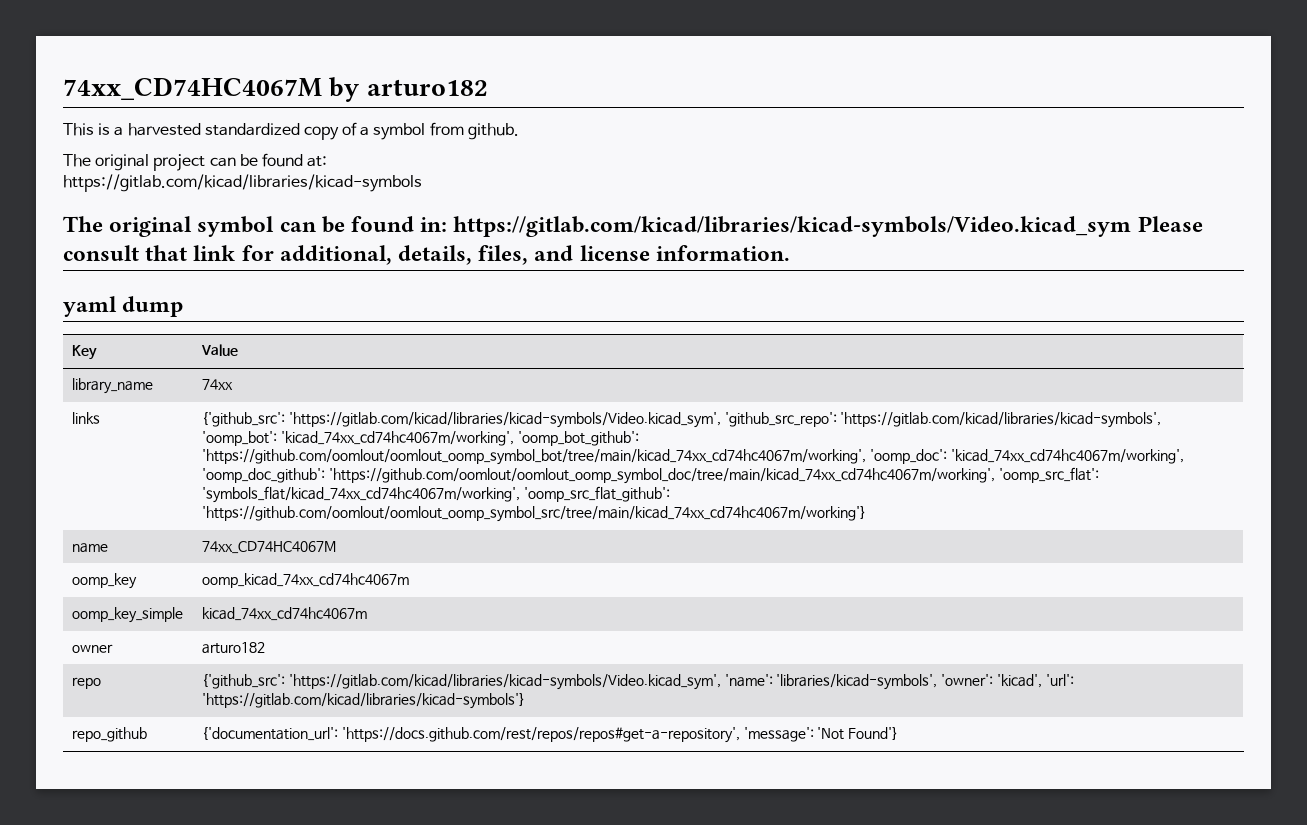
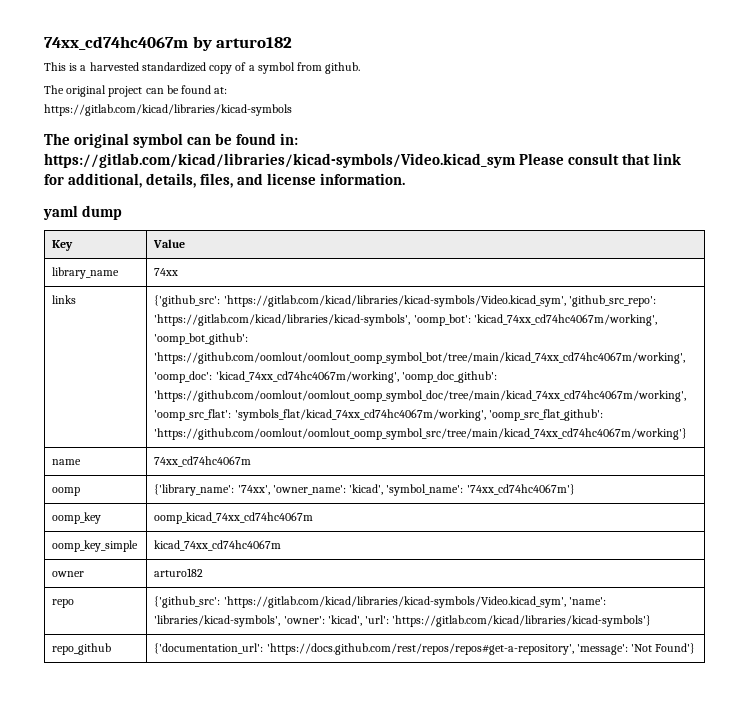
[63,77,322,100] 74xx_CD74HC4067M -> [44,36,188,50] 74xx_cd74hc4067m
[202,541,337,554] 74xx_CD74HC4067M -> [154,456,252,467] [52,487,81,496] [154,484,575,496] 74xx_cd74hc4067m // oomp | {'library_name': '74xx', 'owner_name': 'kicad', 'symbol_name': '74xx_cd74hc4067m'}

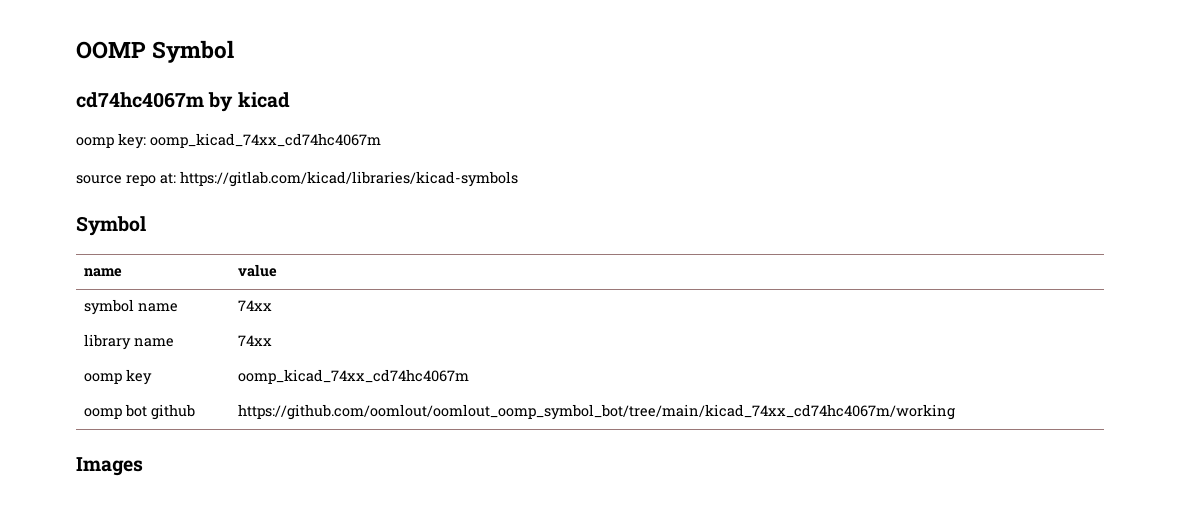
[44,36,293,51] [44,62,361,74] [44,85,212,97] 74xx_cd74hc4067m by arturo182 // This is a harvested standardized copy of a symbol from github. // The original project can be found -> [76,40,235,63] [76,92,290,112] [76,133,381,149] [76,175,156,186] OOMP Symbol // cd74hc4067m by kicad // oomp key: oomp_kicad_74xx_cd74hc4067m // source repo
(228, 90) // -> (176, 178) none
[44,133,299,148] [44,153,682,168] [44,173,406,188] [43,205,123,220] [52,240,74,251] [153,239,186,248] [52,267,120,279] [154,268,179,276] [52,295,77,304] [154,295,656,307] [154,314,657,326] [154,333,249,345] [154,352,686,364] [154,371,497,383] [154,390,687,402] [154,409,603,421] [154,428,688,440] [52,459,82,465] [154,456,252,467] [52,487,81,496] [154,484,575,496] [52,512,102,524] [154,512,314,524] [52,540,139,552] [154,540,282,551] [52,571,85,577] [154,568,204,577] [52,599,75,608] [154,596,606,608] [154,615,652,627] [52,643,112,655] [154,643,696,655] The original symbol can be found in: https://gitlab.com/kicad/libraries/kicad-symbols/Video.kicad_sym Please consult that link for additional, details, files, and license information. // yaml dump // Key | Value // library_name | 74xx // links | {'github_src': 'https://gitlab.com/kicad/libraries/kicad-symbols/Video.kicad_sym', 'github_src_repo': 'https://gitlab.com/kicad/libraries/kicad-symbols', 'oomp_bot': 'kicad_74xx_cd74hc4067m/working', 'oomp_bot_github': 'https://github.com/oomlout/oomlout_oomp_symbol_bot/tree/main/kicad_74xx_cd74hc4067m/working', 'oomp_doc': 'kicad_74xx_cd74hc4067m/working', 'oomp_doc_github': 'https://github.com/oomlout/oomlout_oomp_symbol_doc/tree/main/kicad_74xx_cd74hc4067m/working', 'oomp_src_flat': 'symbols_flat/kicad_74xx_cd74hc4067m/working', 'oomp_src_flat_github': 'https://github.com/oomlout/oomlout_oomp_symbol_src/tree/main/kicad_74xx_cd74hc4067m/working'} // name | 74xx_cd74hc4067m // oomp | {'library_name': '74xx', 'owner_name': 'kicad', 'symbol_name': '74xx_cd74hc4067m'} // oomp_key | oomp_kicad_74xx_cd74hc4067m // oomp_key_simple | kicad_74xx_cd74hc4067m // owner | arturo182 // repo | {'github_src': 'https://gitlab.com/kicad/libraries/kicad-symbols/Video.kicad_sym', 'name': 'libraries/kicad-symbols', 'owner': 'kicad', 'url': 'https://gitlab.com/kicad/libraries/kicad-symbols'} // repo_github | {'documentation_url': 'https://docs.github.com/rest/repos/repos#get-a-repository', 'message': 'Not Found'} -> [76,216,146,236] [84,268,123,277] [238,264,278,277] [84,299,179,315] [238,300,273,311] [84,334,175,350] [238,335,273,346] [84,369,153,385] [238,369,470,384] [84,404,196,420] [238,404,956,420] [76,457,143,476] Symbol // name | value // symbol name | 74xx // library name | 74xx // oomp key | oomp_kicad_74xx_cd74hc4067m // oomp bot github | https://github.com/oomlout/oomlout_oomp_symbol_bot/tree/main/kicad_74xx_cd74hc4067m/working // Images

